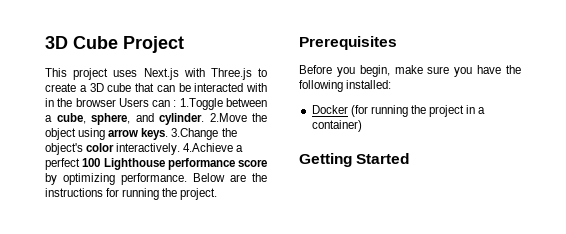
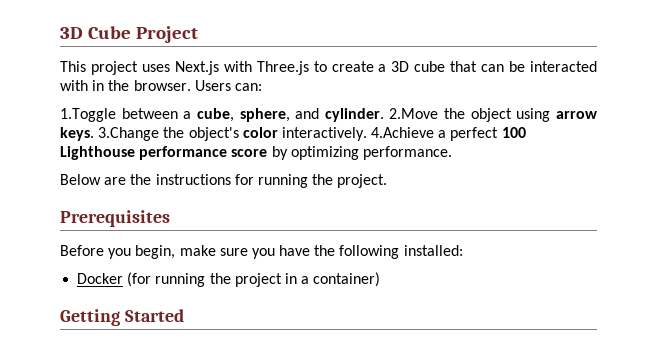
[75,98,177,107] browser Users can : -> [133,80,262,91] browser. Users can: //
(187, 179) none -> (452, 153) //

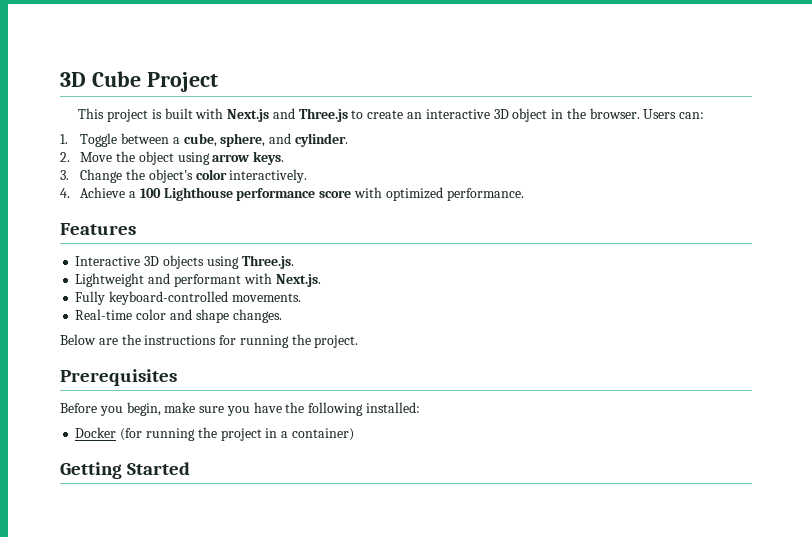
[141,61,598,75] [60,80,88,91] uses Next.js with Three.js to create a 3D cube that can be interacted with -> [151,108,548,122] is built with Next.js and Three.js to create an interactive 3D object
[60,108,116,122] 1.Toggle -> [60,133,118,147] 1. Toggle
[389,108,439,119] 2.Move -> [60,152,113,162] // 2. Move
[98,127,160,141] 3.Change -> [60,169,123,183] // 3. Change
[371,127,499,141] 4.Achieve a perfect -> [60,187,137,198] // 4. Achieve a
[271,146,359,160] by optimizing -> [353,187,443,201] with optimized
(452, 153) none -> [60,223,136,235] [75,255,294,269] [75,273,321,287] [75,291,301,305] [75,309,282,323] // Features // Interactive 3D objects using Three.js. // Lightweight and performant with Next.js. // Fully keyboard-controlled movements. // Real-time color and shape changes.

